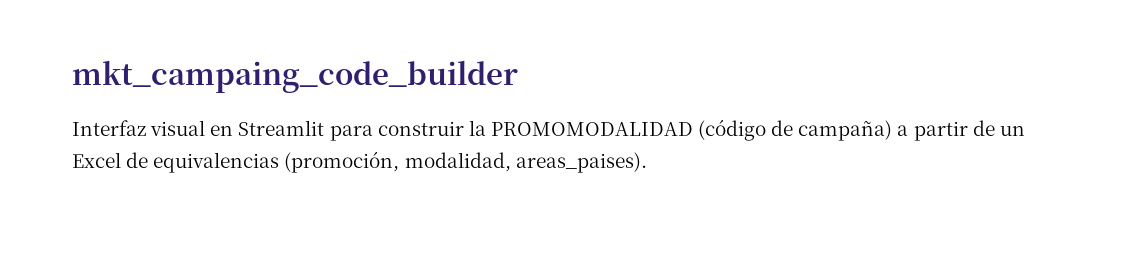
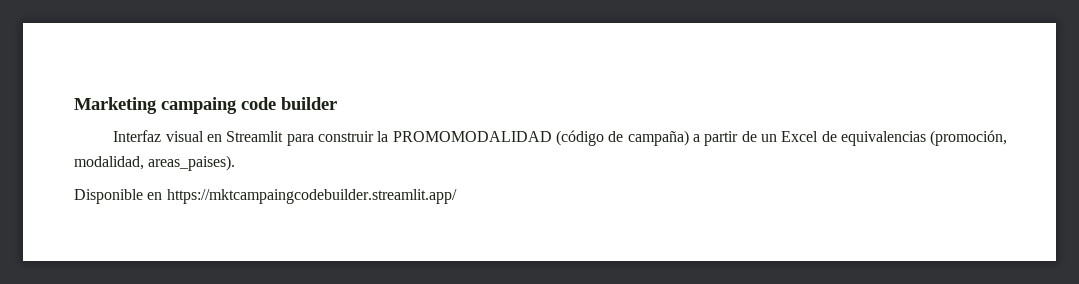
[72,60,518,93] mkt_campaing_code_builder -> [74,97,337,114] Marketing campaing code builder
(647, 162) none -> [74,189,457,204] // Disponible en https://mktcampaingcodebuilder.streamlit.app/

